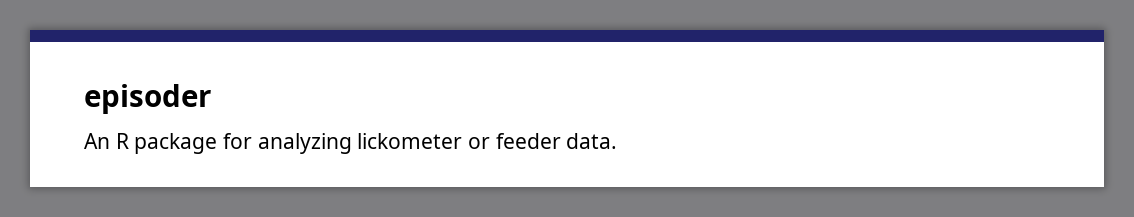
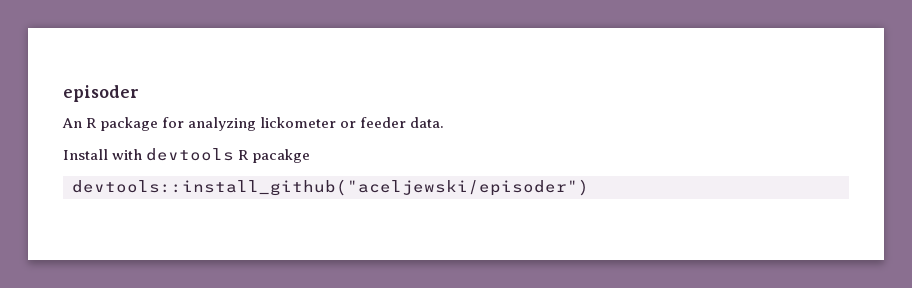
(618, 141) none -> [63,148,311,163] [72,179,589,196] // Install with devtools R pacakge // devtools::install_github("aceljewski/episoder")

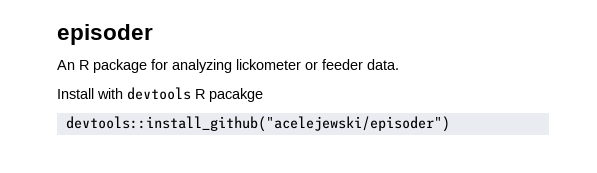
[72,179,589,196] devtools::install_github("aceljewski/episoder") -> [65,116,450,132] devtools::install_github("acelejewski/episoder")

